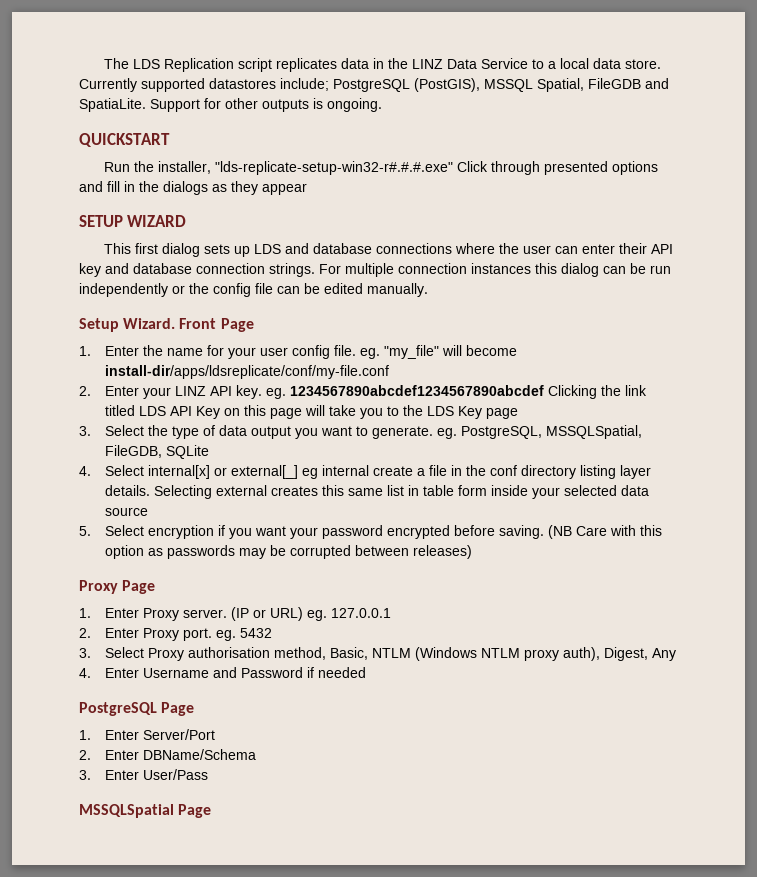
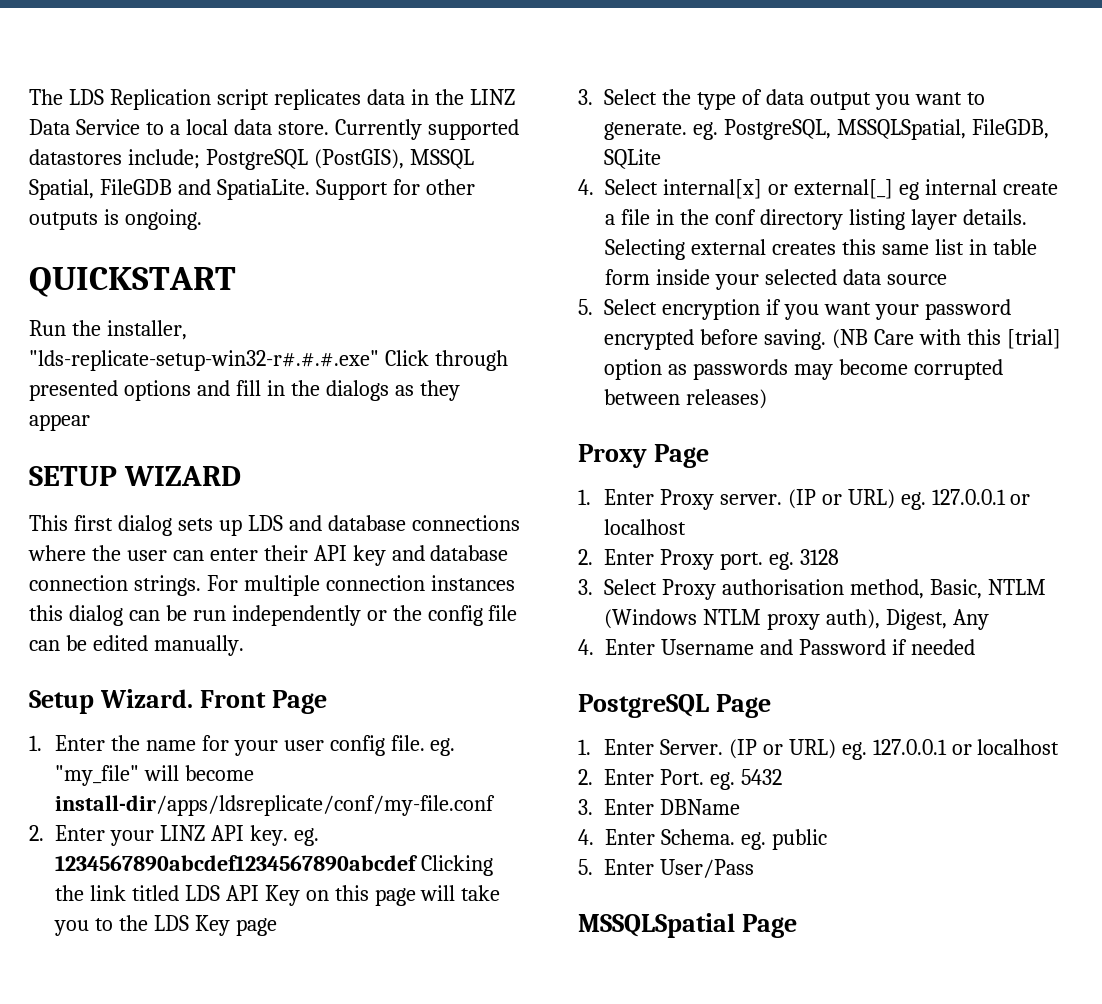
(663, 530) none -> [1006,329,1061,349] [trial]
[270,545,287,556] be -> [838,359,908,375] become
(392, 613) none -> [1010,494,1031,505] [603,519,686,535] or localhost
[240,628,273,638] 5432 -> [799,549,839,565] 3128
[143,729,216,740] [79,749,257,760] [79,770,91,780] Server/Port // 2. Enter DBName/Schema // 3. -> [659,739,1060,760] [578,769,782,790] [578,799,740,815] [578,829,827,850] [578,859,593,875] Server. (IP or URL) eg. 127.0.0.1 or localhost // 2. Enter Port. eg. 5432 // 3. Enter DBName // 4. Enter Schema. eg. public // 5.

